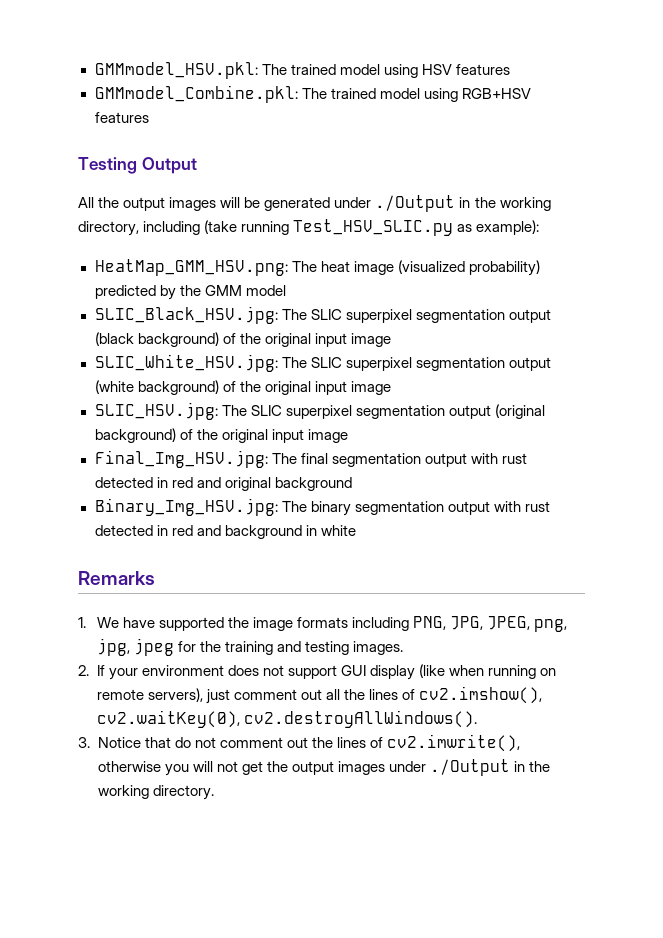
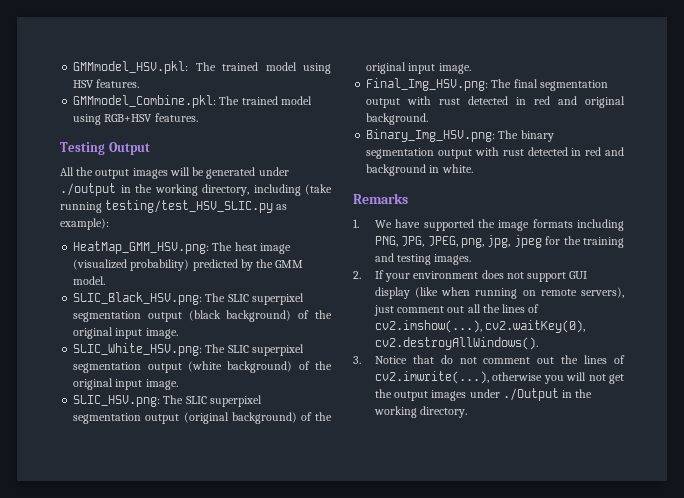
[455,64,510,75] features -> [96,79,140,88] features.
[94,112,149,123] features -> [154,113,198,122] features.
[375,195,456,212] ./Output -> [60,183,116,196] ./output
[293,219,454,236] Test_HSV_SLIC.py -> [105,200,274,213] testing/test_HSV_SLIC.py
[245,285,286,296] [94,306,278,324] model // SLIC_Black_HSV.jpg: -> [73,276,106,285] [73,292,203,305] model. // SLIC_Black_HSV.png:
[350,333,391,347] [94,354,278,372] image // SLIC_White_HSV.jpg: -> [145,328,178,339] [73,343,203,356] image. // SLIC_White_HSV.png:
[350,381,391,395] [94,402,218,420] image // SLIC_HSV.jpg: -> [145,379,178,390] [73,395,161,407] image. // SLIC_HSV.png:
[307,429,348,443] [94,450,268,468] image // Final_Img_HSV.jpg: -> [438,63,471,74] [366,78,489,91] image. // Final_Img_HSV.png:
[274,477,352,491] [94,498,278,516] background // Binary_Img_HSV.jpg: -> [366,113,429,125] [366,129,496,142] background. // Binary_Img_HSV.png:
[320,525,356,536] white -> [441,164,473,173] white.
[419,686,543,704] cv2.imshow(), -> [374,320,482,333] cv2.imshow(...),
[386,734,520,752] cv2.imwrite(), -> [374,371,489,384] cv2.imwrite(...),

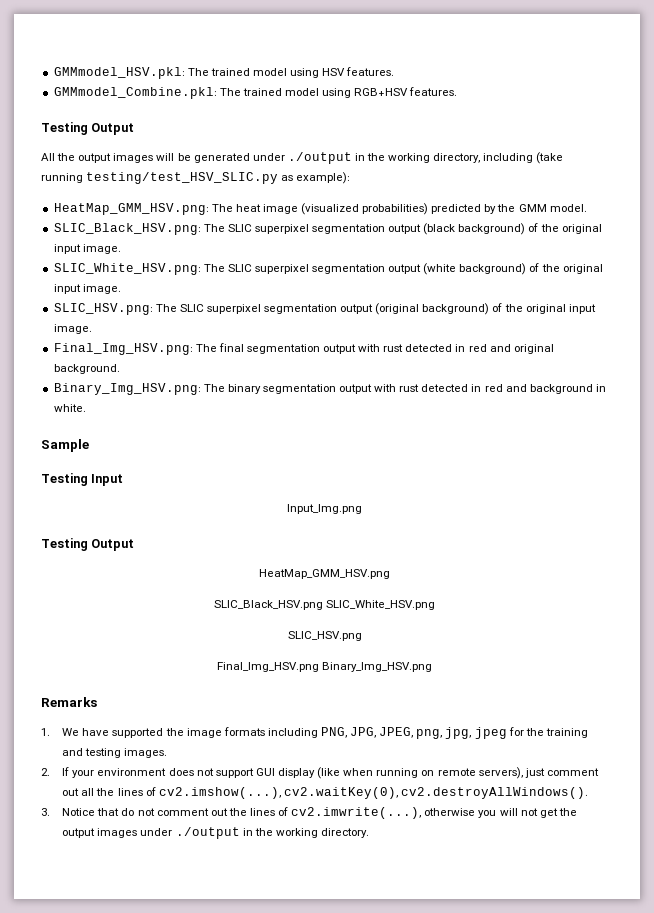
[130,259,190,271] probability) -> [362,203,429,215] probabilities)
(473, 168) none -> [41,439,89,452] [41,473,124,486] [287,504,362,514] [41,538,135,551] [259,569,390,579] [213,600,436,610] [287,631,362,641] [216,662,433,672] // Sample // Testing Input // Input_Img.png // Testing Output // HeatMap_GMM_HSV.png // SLIC_Black_HSV.png SLIC_White_HSV.png // SLIC_HSV.png // Final_Img_HSV.png Binary_Img_HSV.png
[502,388,559,401] ./Output -> [175,827,240,839] ./output

